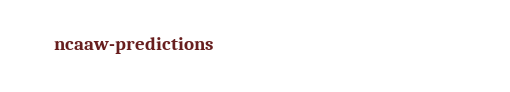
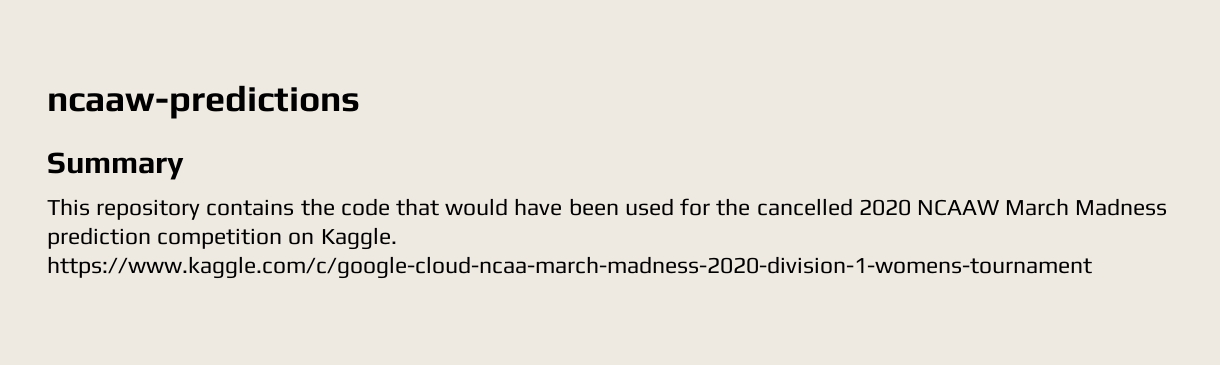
(213, 45) none -> [47,152,184,180] [47,198,1168,220] [47,227,397,250] [47,256,1092,279] // Summary // This repository contains the code that would have been used for the cancelled 2020 NCAAW March Madness prediction competition on Kaggle. https://www.kaggle.com/c/google-cloud-ncaa-march-madness-2020-division-1-womens-tournament

